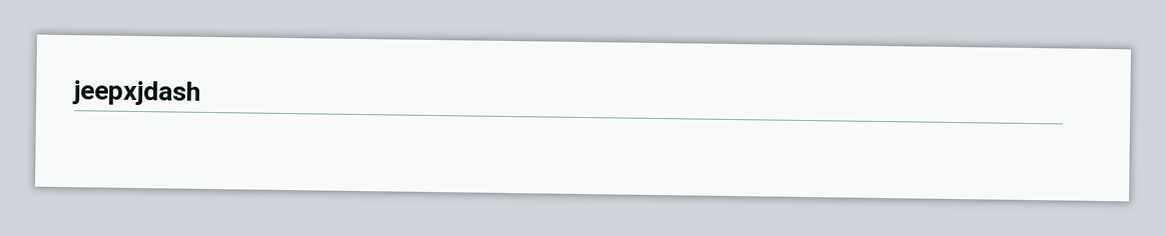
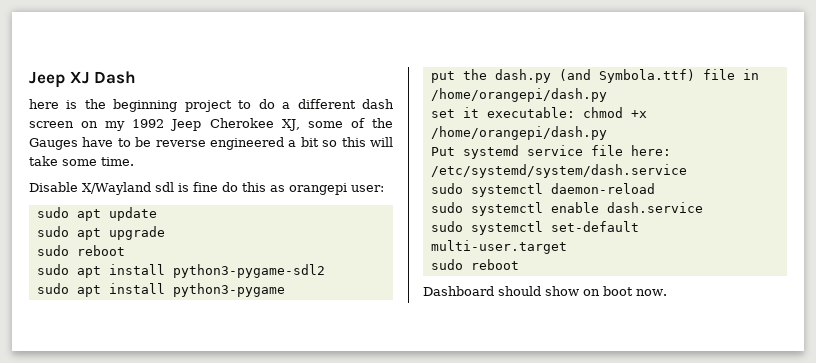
[72,80,201,106] jeepxjdash -> [29,71,137,88] [29,99,395,112] [29,118,393,131] [29,137,393,150] [29,156,134,166] [29,182,384,195] [36,207,157,221] [36,226,165,240] [36,245,125,256] [36,264,325,278] [36,283,285,297] [430,69,759,83] [430,88,607,102] [430,107,647,118] [430,126,607,140] [430,145,671,159] [430,164,687,178] [430,183,655,197] [430,202,703,216] [430,221,639,235] [430,240,567,254] [430,259,519,270] [423,286,667,296] Jeep XJ Dash // here is the beginning project to do a different dash screen on my 1992 Jeep Cherokee XJ, some of the Gauges have to be reverse engineered a bit so this will take some time. // Disable X/Wayland sdl is fine do this as orangepi user: // sudo apt update // sudo apt upgrade // sudo reboot // sudo apt install python3-pygame-sdl2 // sudo apt install python3-pygame // put the dash.py (and Symbola.ttf) file in /home/orangepi/dash.py // set it executable: chmod +x /home/orangepi/dash.py // Put systemd service file here: /etc/systemd/system/dash.service // sudo systemctl daemon-reload // sudo systemctl enable dash.service // sudo systemctl set-default multi-user.target // sudo reboot // Dashboard should show on boot now.

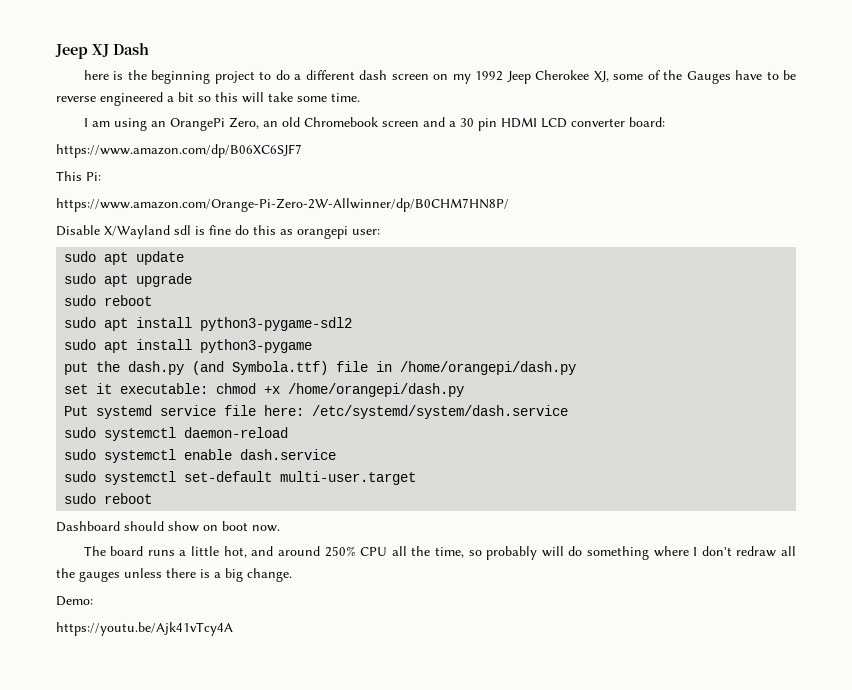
(134, 161) none -> [83,117,665,131] [56,144,302,158] [56,171,101,181] [56,198,509,212] // I am using an OrangePi Zero, an old Chromebook screen and a 30 pin HDMI LCD converter board: // https://www.amazon.com/dp/B06XC6SJF7 // This Pi: // https://www.amazon.com/Orange-Pi-Zero-2W-Allwinner/dp/B0CHM7HN8P/
(667, 292) none -> [83,546,797,560] [56,568,292,582] [56,596,93,606] [56,622,233,636] // The board runs a little hot, and around 250% CPU all the time, so probably will do something where I don't redraw all the gauges unless there is a big change. // Demo: // https://youtu.be/Ajk41vTcy4A

